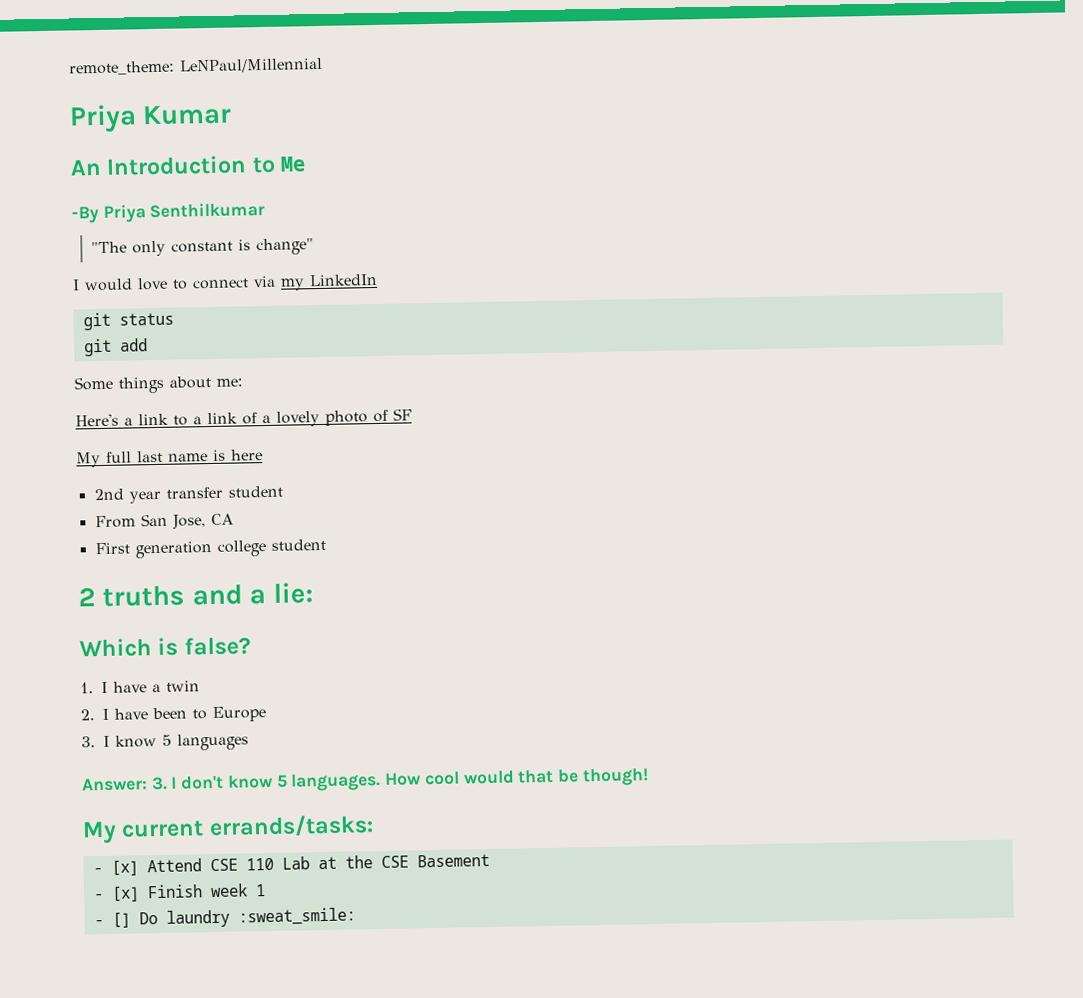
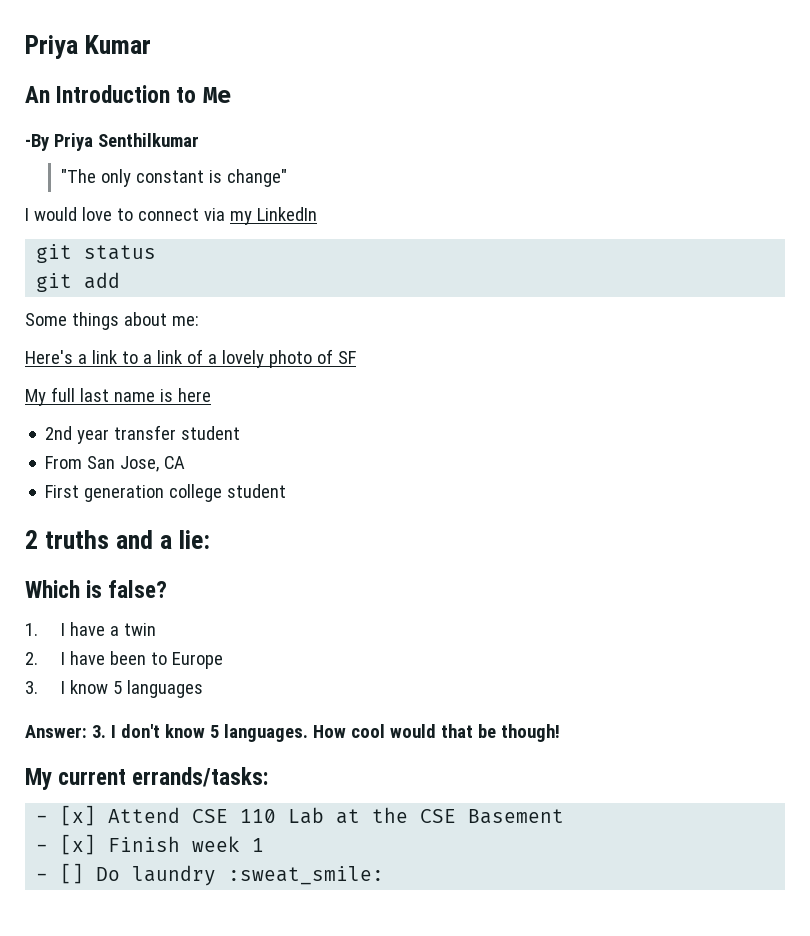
[68,57,323,76] remote_theme: LeNPaul/Millennial // -> (25, 47) none

